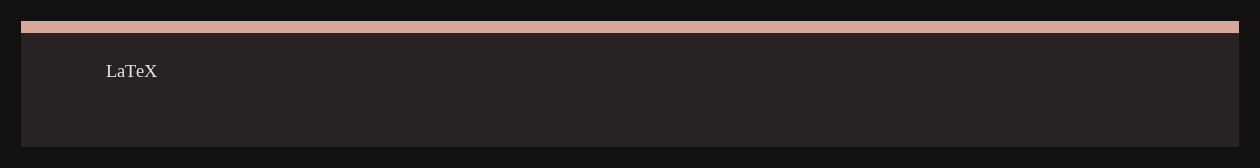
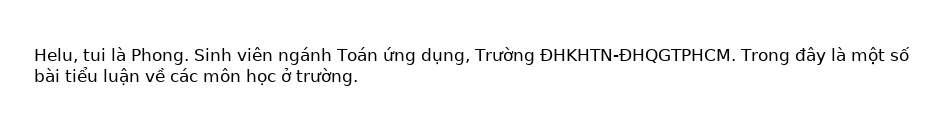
[106,65,158,77] LaTeX -> [34,47,910,65] [34,67,358,86] Helu, tui là Phong. Sinh viên ngánh Toán ứng dụng, Trường ĐHKHTN-ĐHQGTPHCM. Trong đây là một số bài tiểu luận về các môn học ở trường.

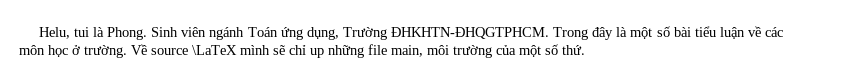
(358, 77) none -> [131,44,585,58] Về source \LaTeX mình sẽ chỉ up những file main, môi trường của một số thứ.

